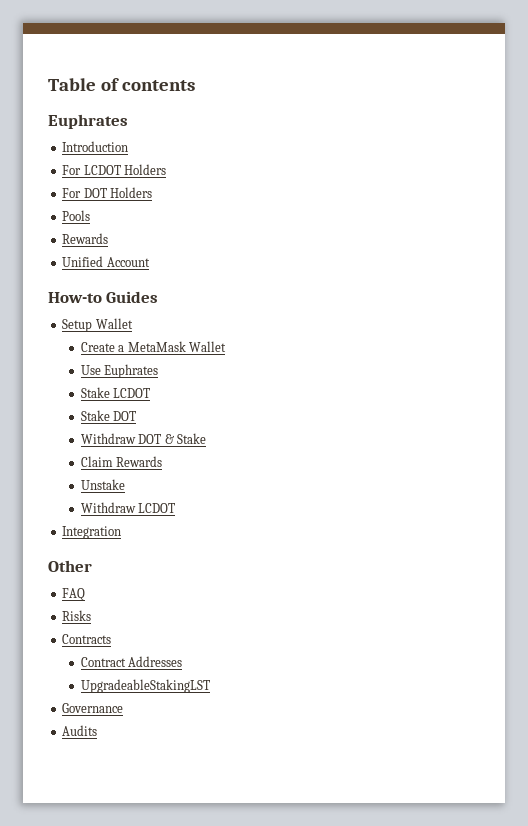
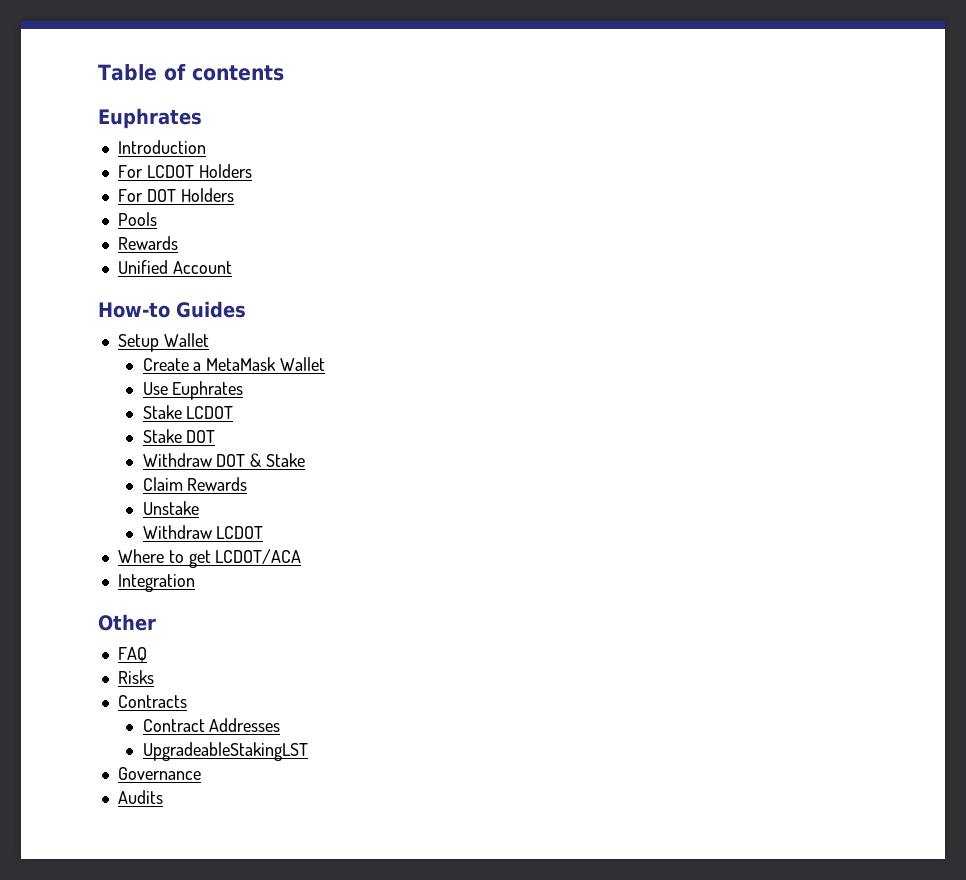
(176, 508) none -> [117,549,302,568] // Where to get LCDOT/ACA

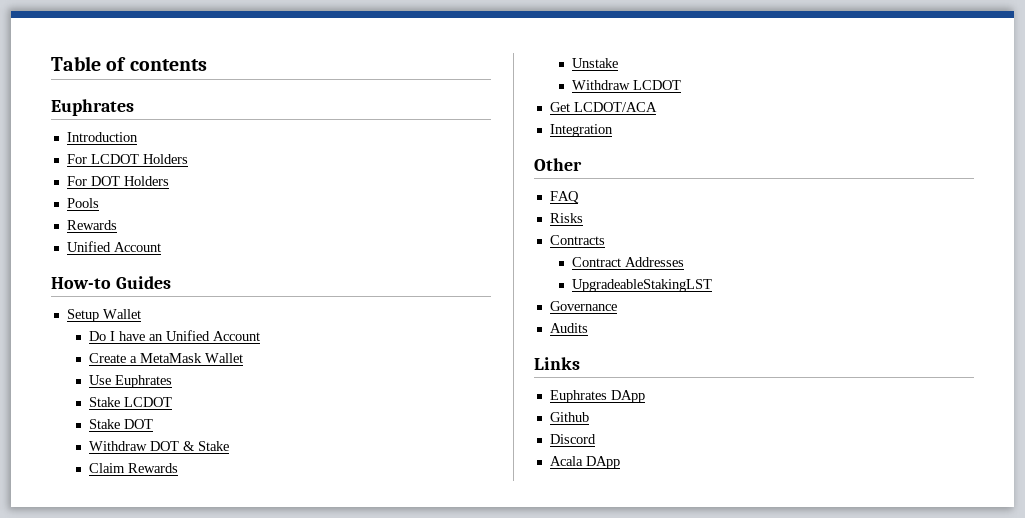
(209, 340) none -> [89,330,261,341] // Do I have an Unified Account
[117,549,211,568] Where to get -> [549,102,570,112] Get
(163, 797) none -> [534,357,580,370] [549,390,645,403] [549,412,589,422] [549,434,596,444] [549,456,620,469] // Links // Euphrates DApp // Github // Discord // Acala DApp

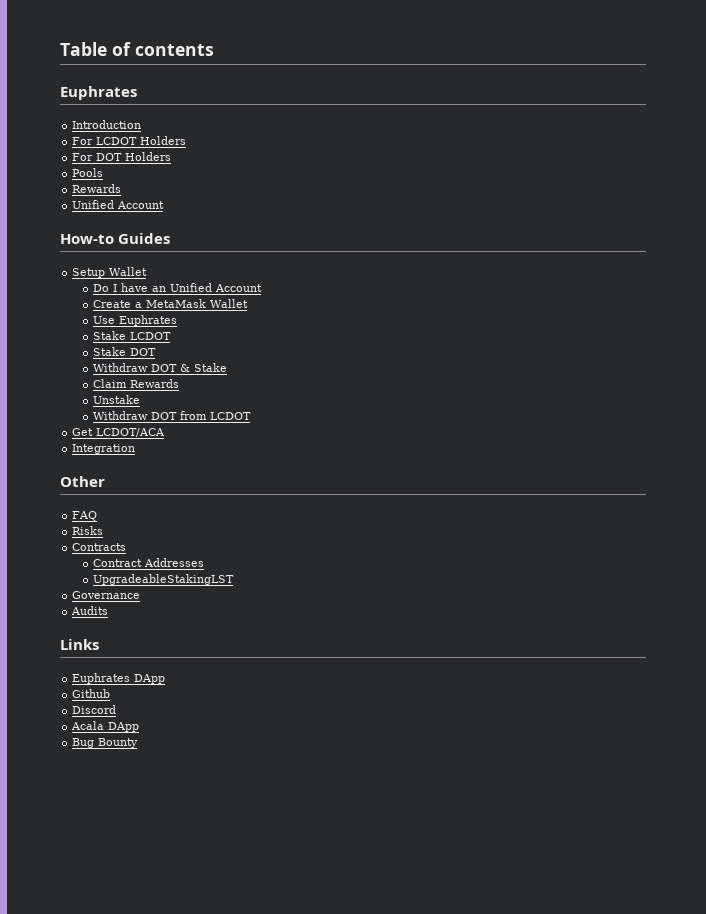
(631, 85) none -> [151,411,208,420] DOT from
(620, 462) none -> [72,738,139,748] // Bug Bounty

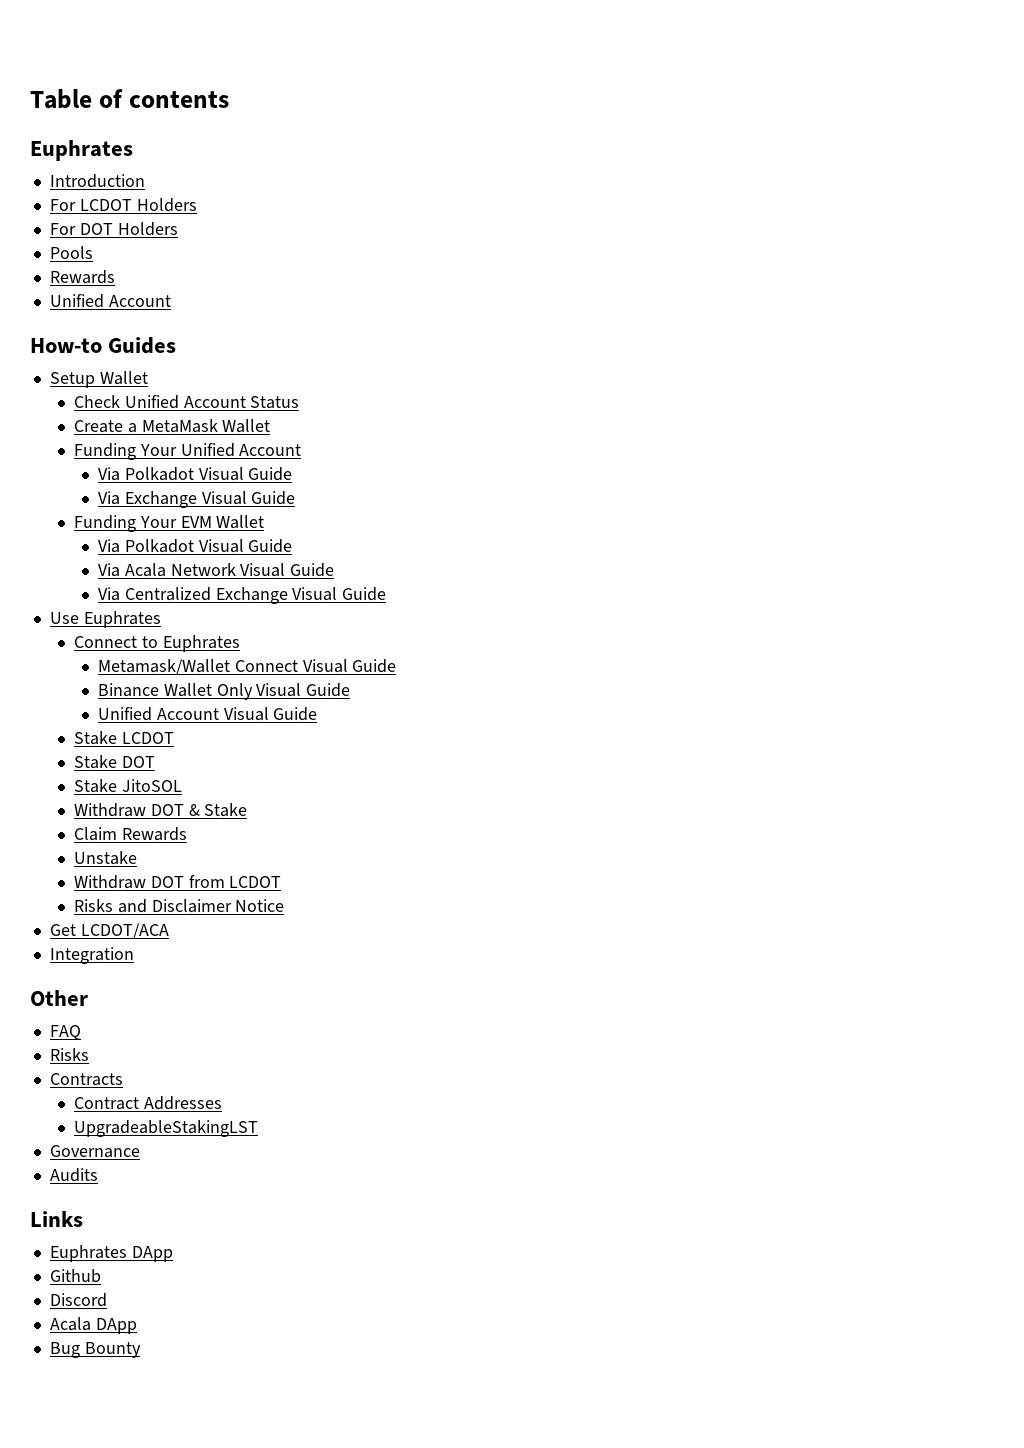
[93,283,263,292] Do I have an Unified Account -> [73,395,300,409] Check Unified Account Status
[93,315,178,326] Use Euphrates -> [73,443,302,460] [97,467,293,481] [97,491,296,508] [73,515,265,532] [97,539,293,553] [97,563,335,577] [97,587,387,604] [49,611,161,628] [73,635,240,652] [97,659,397,675] [97,683,351,700] [97,707,318,721] Funding Your Unified Account // Via Polkadot Visual Guide // Via Exchange Visual Guide // Funding Your EVM Wallet // Via Polkadot Visual Guide // Via Acala Network Visual Guide // Via Centralized Exchange Visual Guide // Use Euphrates // Connect to Euphrates // Metamask/Wallet Connect Visual Guide // Binance Wallet Only Visual Guide // Unified Account Visual Guide
(157, 352) none -> [73,779,182,793] // Stake JitoSOL
(252, 416) none -> [73,899,285,913] // Risks and Disclaimer Notice

